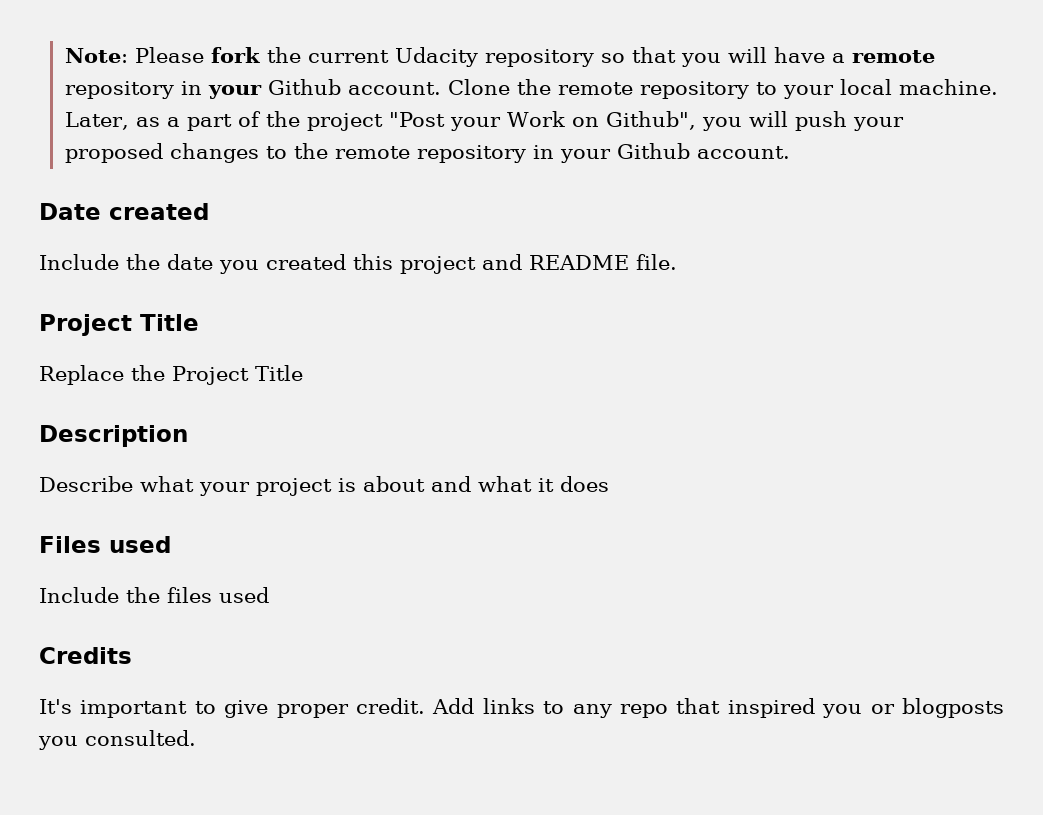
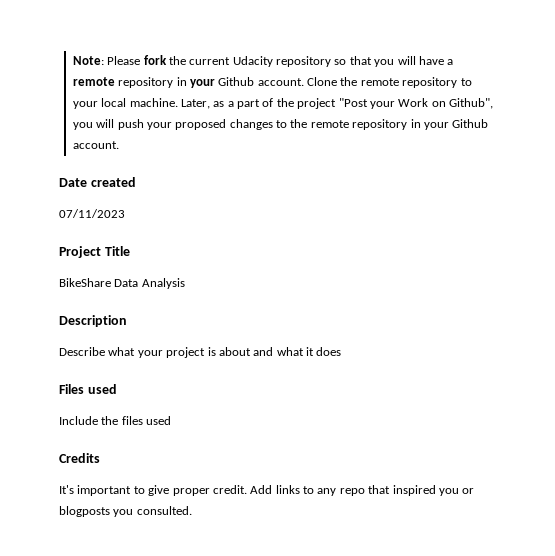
[39,254,677,274] [39,314,199,336] [39,365,303,385] Include the date you created this project and README file. // Project Title // Replace the Project Title -> [59,209,125,218] [59,246,130,258] [59,278,185,289] 07/11/2023 // Project Title // BikeShare Data Analysis

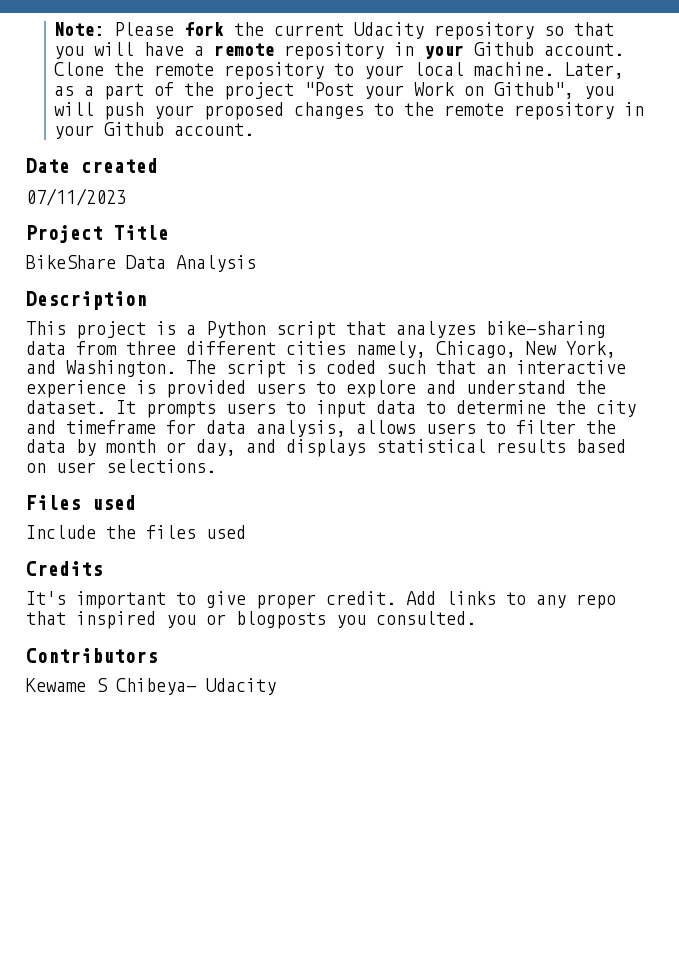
[59,347,342,358] Describe what your project is about and what it does -> [26,321,606,339] [26,341,616,358] [26,360,626,378] [26,380,606,398] [26,400,636,418] [26,420,616,437] [26,439,626,457] [26,459,216,473] This project is a Python script that analyzes bike-sharing data from three different cities namely, Chicago, New York, and Washington. The script is coded such that an interactive experience is provided users to explore and understand the dataset. It prompts users to input data to determine the city and timeframe for data analysis, allows users to filter the data by month or day, and displays statistical results based on user selections.
(192, 510) none -> [26,648,158,663] [26,678,276,695] // Contributors // Kewame S Chibeya- Udacity

